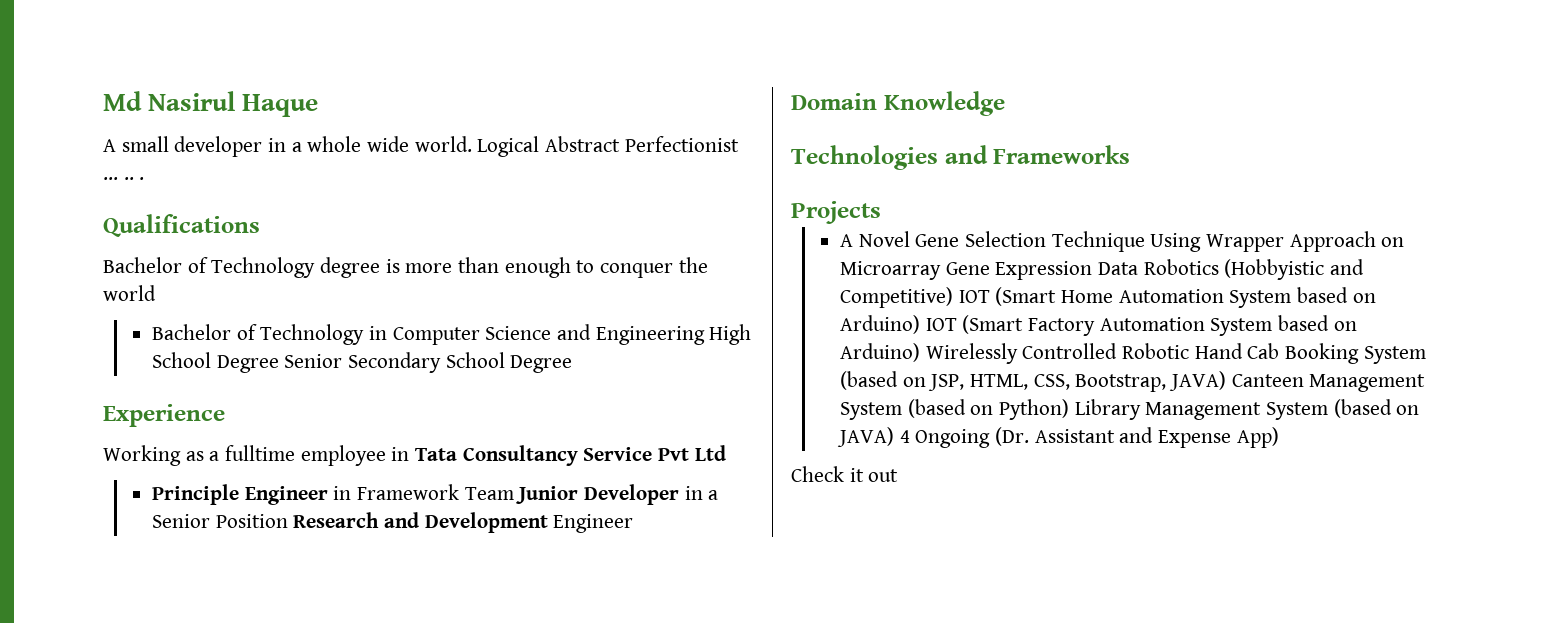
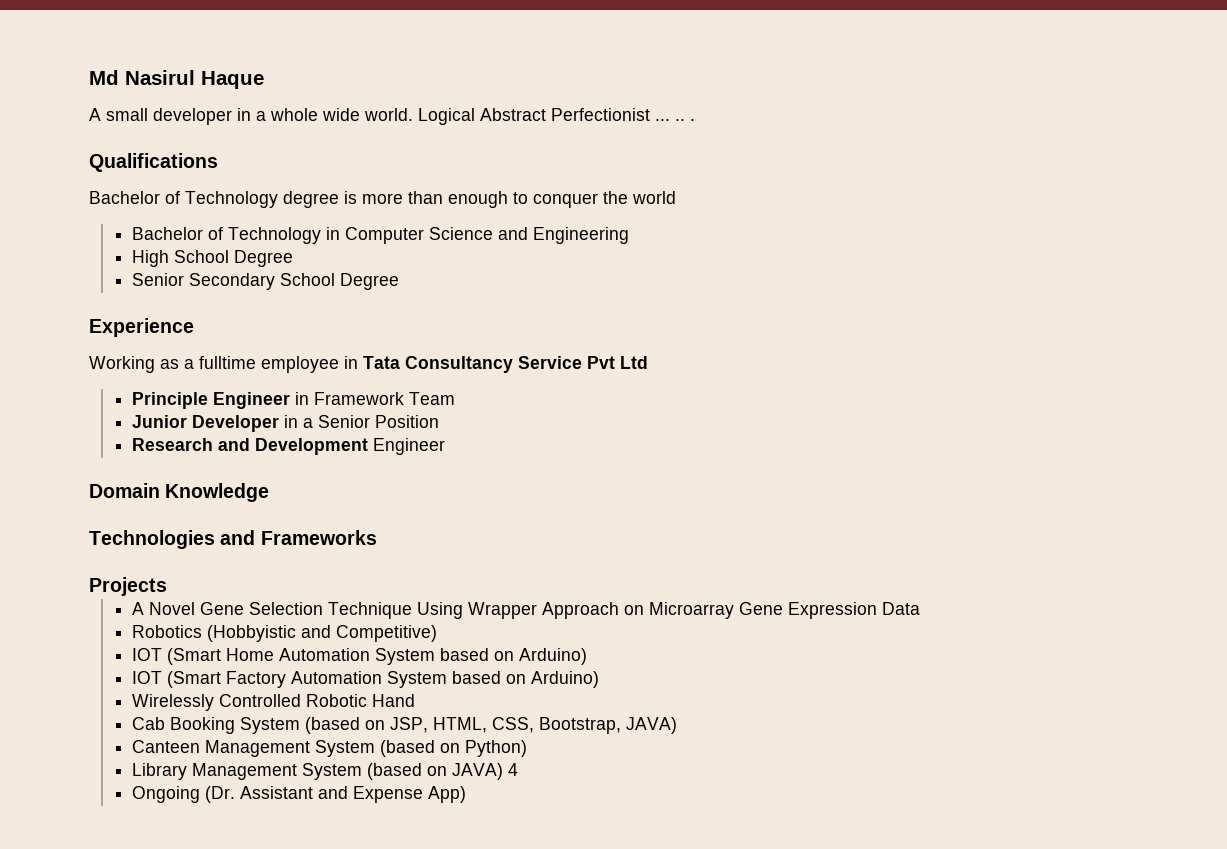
(705, 335) none -> (630, 235) //
(279, 364) none -> (294, 258) //
(514, 493) none -> (456, 398) //
(288, 521) none -> (440, 421) //
(1139, 268) none -> (921, 608) //
(954, 297) none -> (438, 633) //
(921, 324) none -> (588, 656) //
(921, 352) none -> (600, 679) //
(1243, 351) none -> (416, 700) //
(1227, 381) none -> (678, 725) //
(1070, 409) none -> (528, 748) //
(910, 436) none -> (519, 769) //
[791,466,899,482] // Check it out -> (467, 794) none

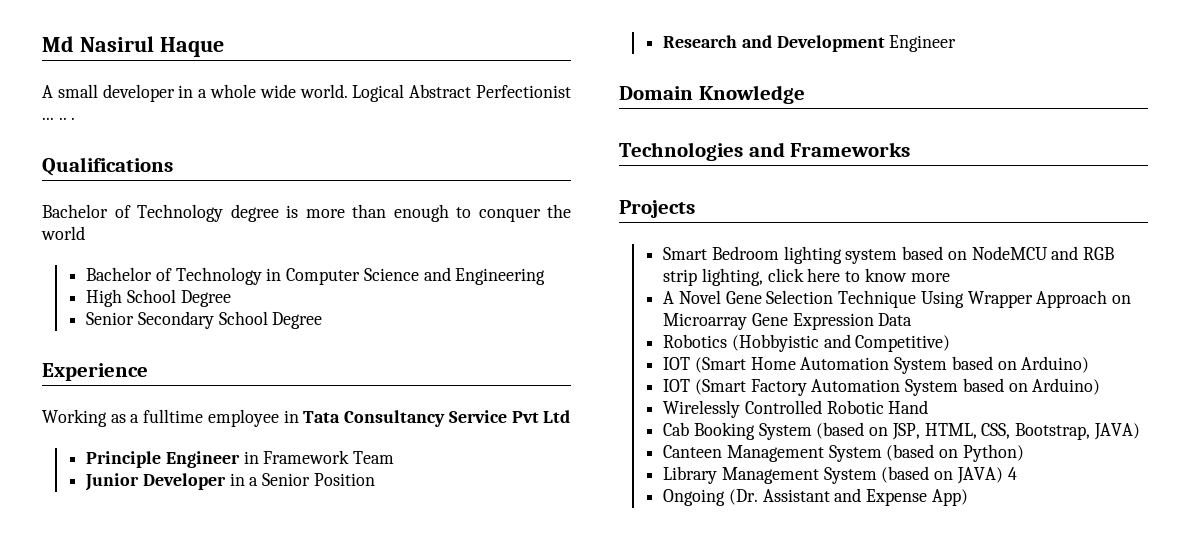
(167, 586) none -> [663,246,1115,264] [663,268,950,286] // Smart Bedroom lighting system based on NodeMCU and RGB strip lighting, click here to know more

